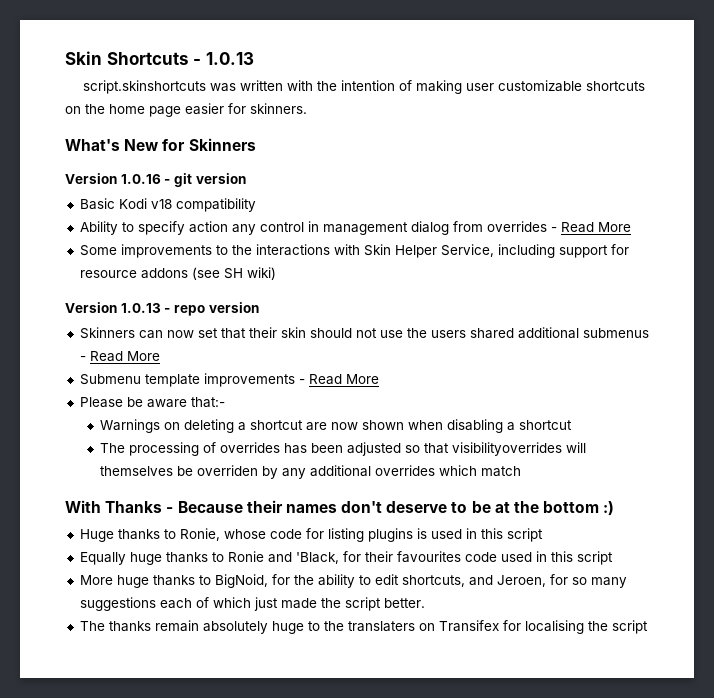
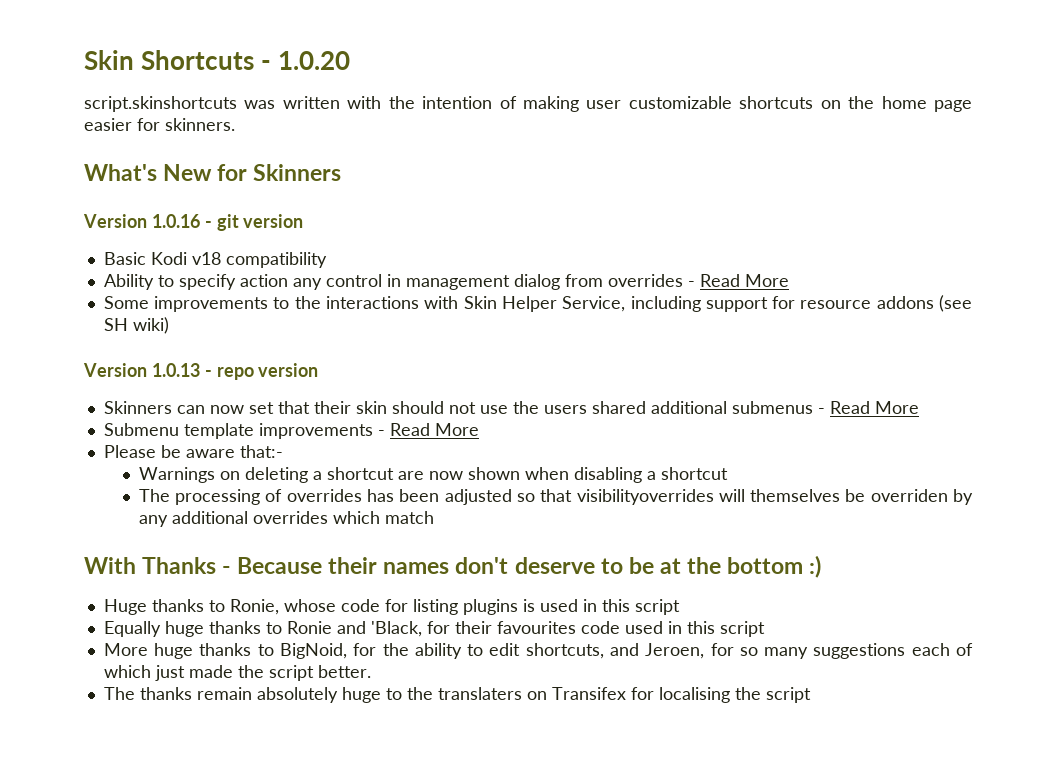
[205,52,254,65] 1.0.13 -> [277,51,350,70] 1.0.20

